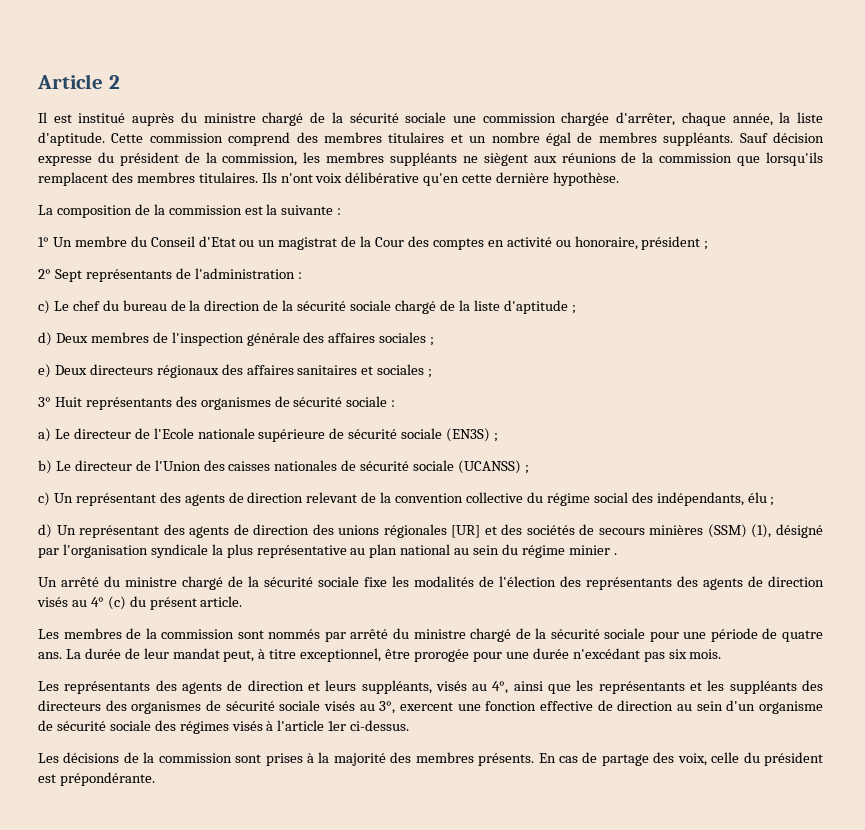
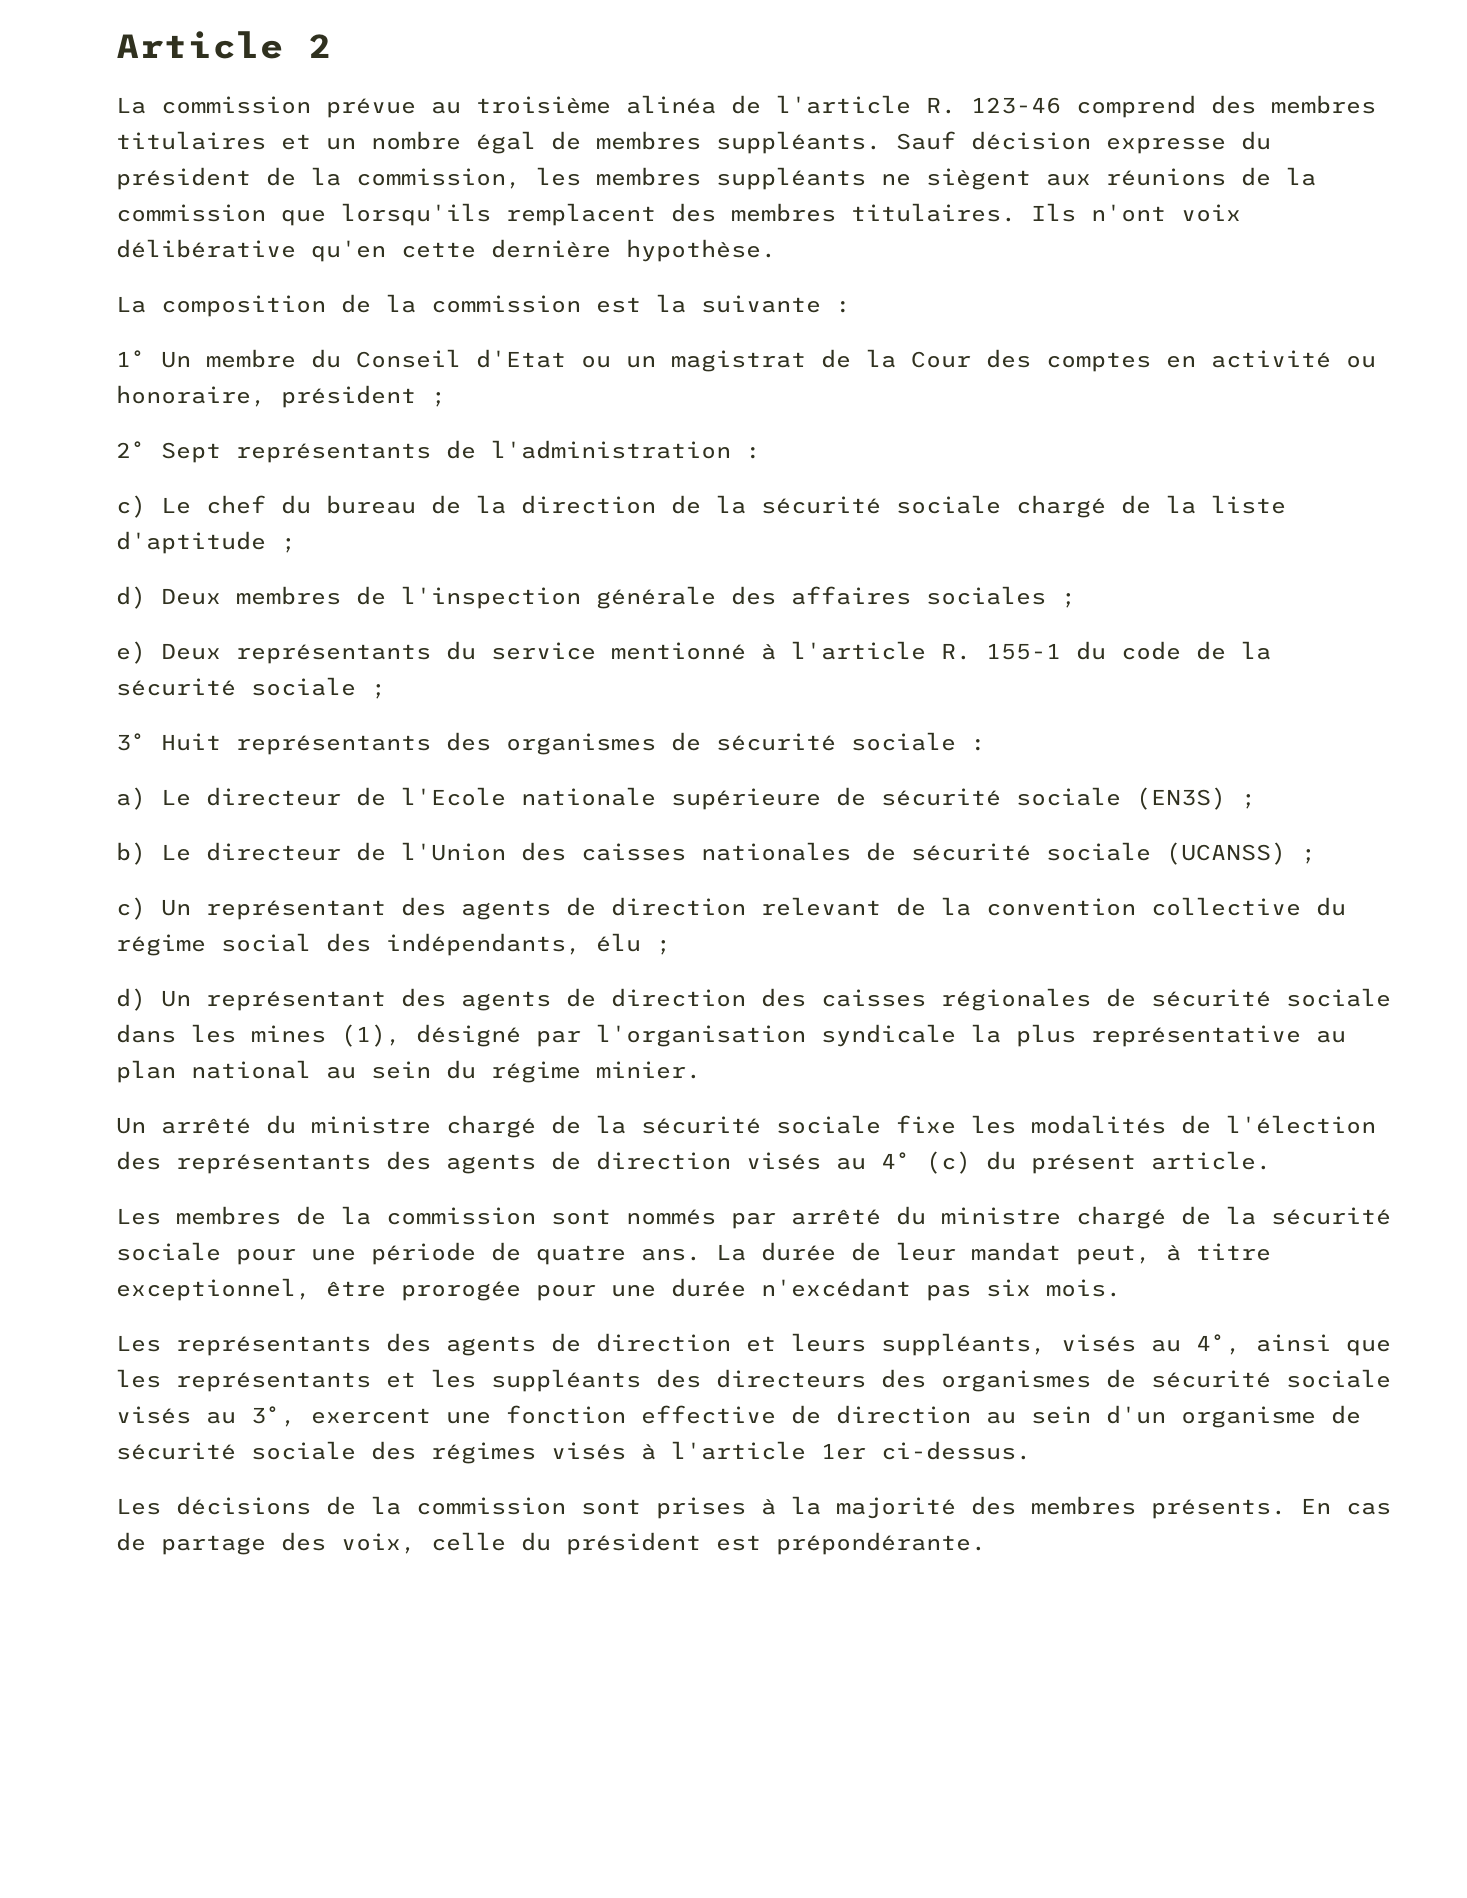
[38,112,823,126] [38,132,223,146] Il est institué auprès du ministre chargé de la sécurité sociale une commission chargée d'arrêter, chaque année, la liste d'aptitude. Cette commission -> [116,95,1061,118] La commission prévue au troisième alinéa de l'article R. 123-46
[89,364,425,378] directeurs régionaux des affaires sanitaires et sociales -> [236,641,1271,664] [116,677,356,696] représentants du service mentionné à l'article R. 155-1 du code de la sécurité sociale
[338,524,747,538] unions régionales [UR] et des sociétés de secours minières (SSM) -> [821,988,1391,1011] [116,1024,326,1043] caisses régionales de sécurité sociale dans les mines
[568,545,617,555] minier . -> [596,1061,701,1079] minier.

